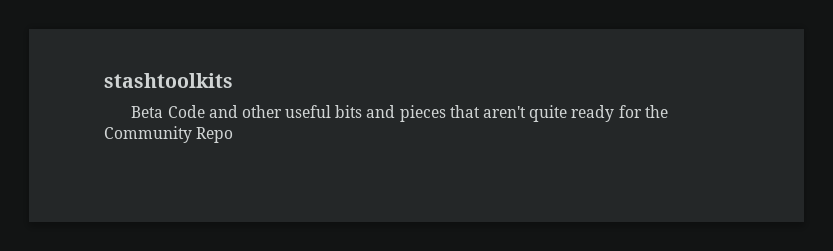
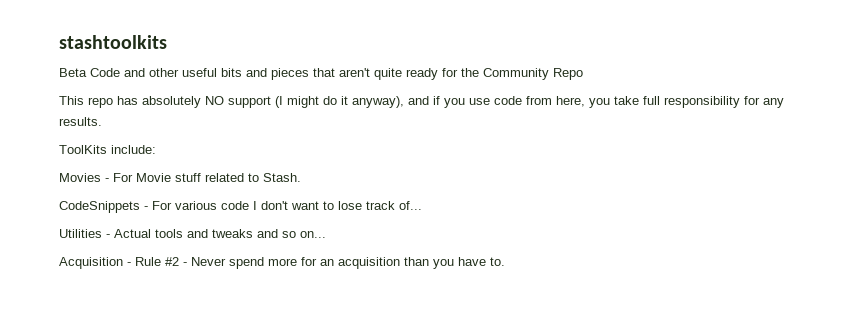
(234, 135) none -> [59,96,784,108] [59,117,102,126] [59,145,156,154] [59,173,301,182] [59,201,422,213] [59,229,326,238] [59,257,505,269] // This repo has absolutely NO support (I might do it anyway), and if you use code from here, you take full responsibility for any results. // ToolKits include: // Movies - For Movie stuff related to Stash. // CodeSnippets - For various code I don't want to lose track of... // Utilities - Actual tools and tweaks and so on... // Acquisition - Rule #2 - Never spend more for an acquisition than you have to.

